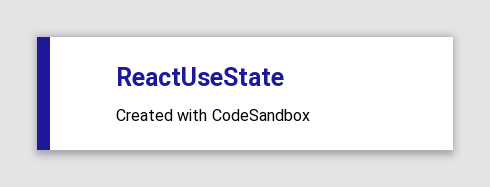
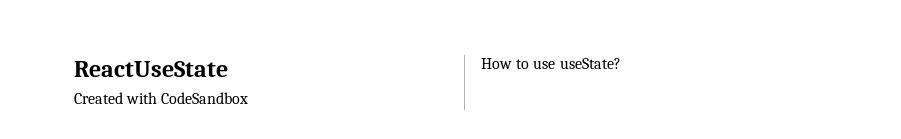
(310, 115) none -> [481,58,621,69] // How to use useState?

